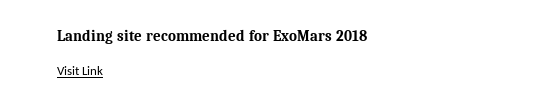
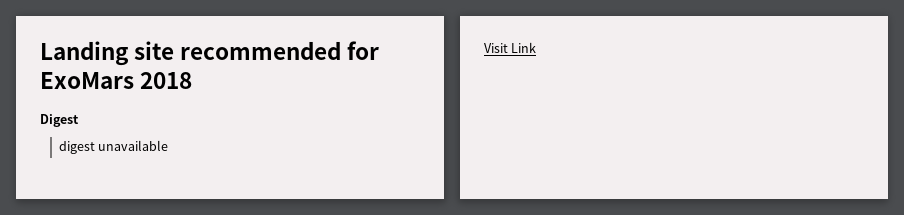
(367, 35) none -> [40,114,79,127] [58,140,169,154] // Digest // digest unavailable

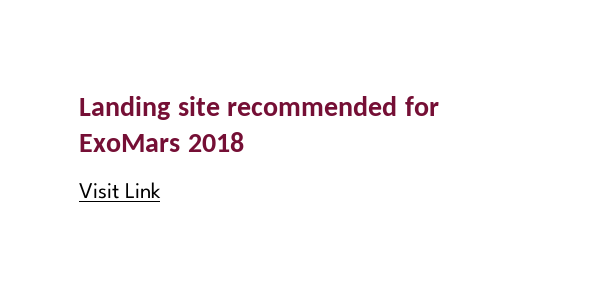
[40,114,79,127] [58,140,169,154] // Digest // digest unavailable -> (244, 142) none

